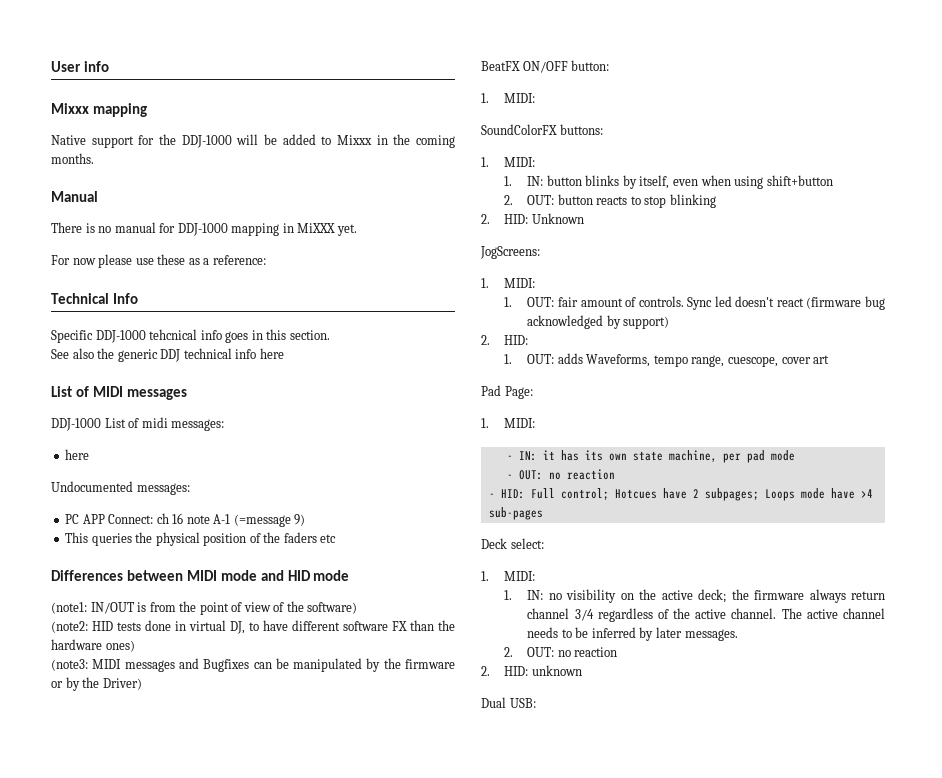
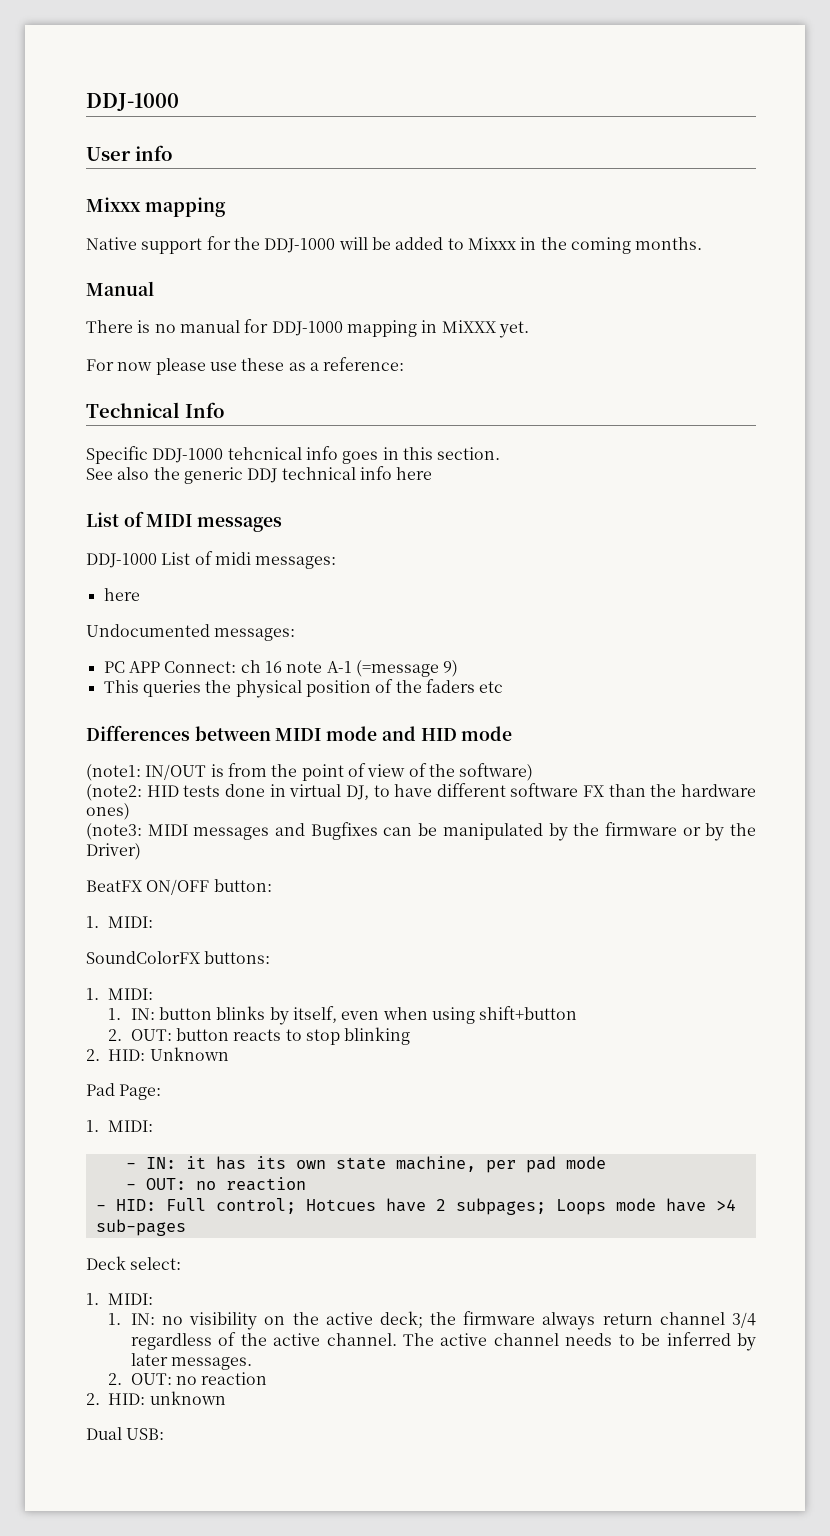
(51, 66) none -> [86,93,179,111] DDJ-1000 //
[480,246,540,259] [481,278,536,288] [504,296,885,310] [527,315,670,329] [481,335,529,345] [504,353,830,367] // JogScreens: // 1. MIDI: // 1. OUT: fair amount of controls. Sync led doesn't react (firmware bug acknowledged by support) // 2. HID: // 1. OUT: adds Waveforms, tempo range, cuescope, cover art -> (229, 1054) none

